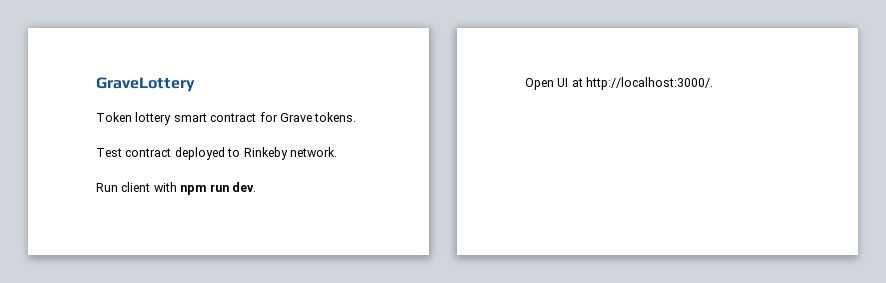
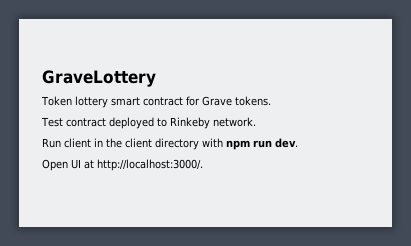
(151, 187) none -> [94,138,199,150] in the client directory

